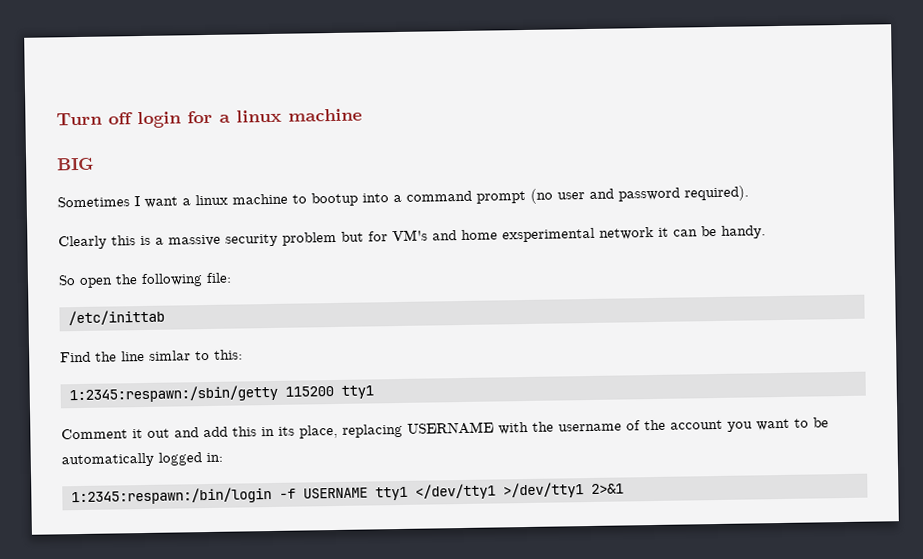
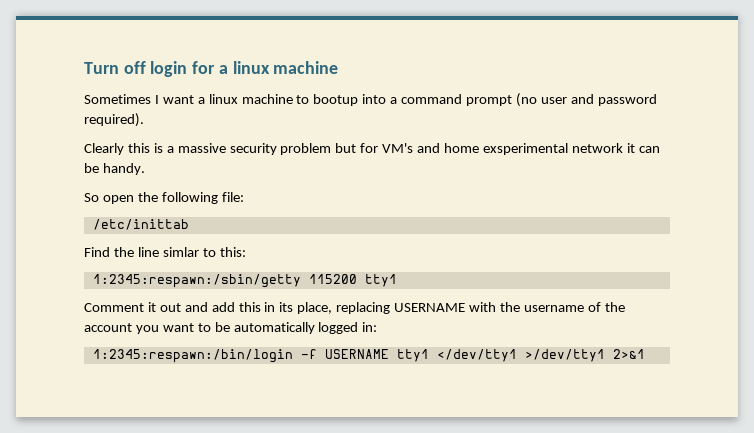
[57,157,94,171] // BIG -> (339, 67) none

